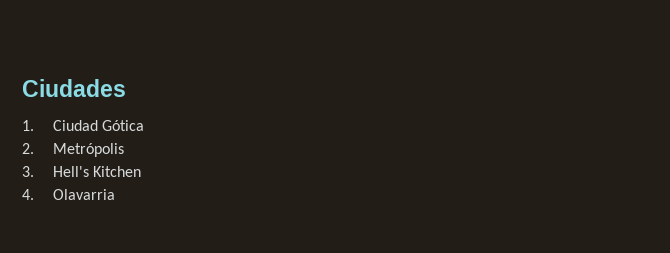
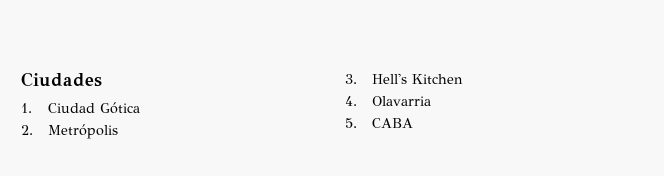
(115, 194) none -> [345,118,413,128] // 5. CABA

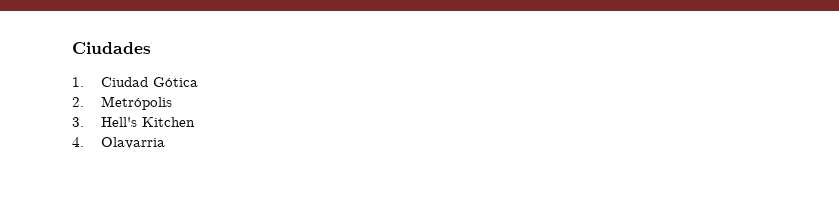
[345,118,413,128] // 5. CABA -> (165, 143) none

